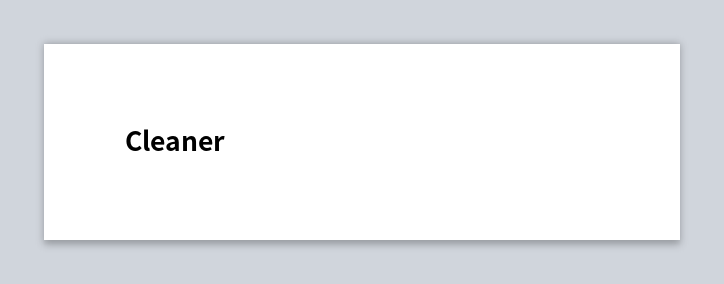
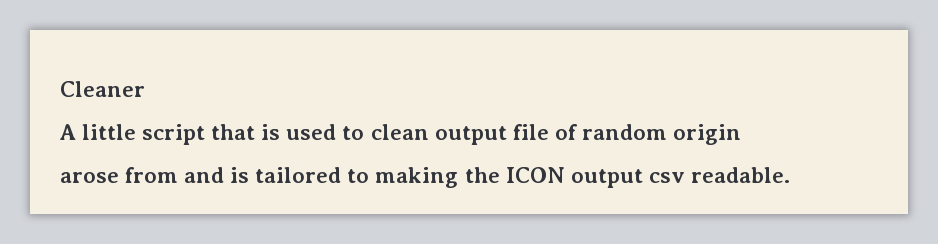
(225, 140) none -> [59,124,741,145] [60,167,790,188] // A little script that is used to clean output file of random origin // arose from and is tailored to making the ICON output csv readable.

